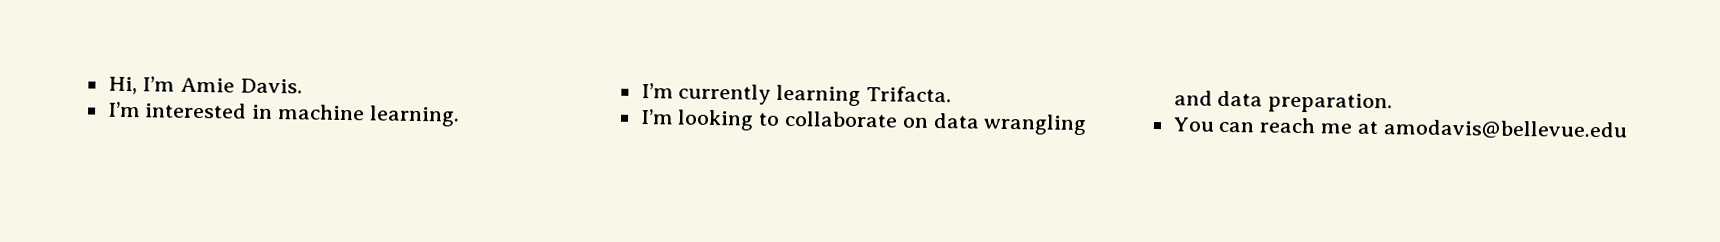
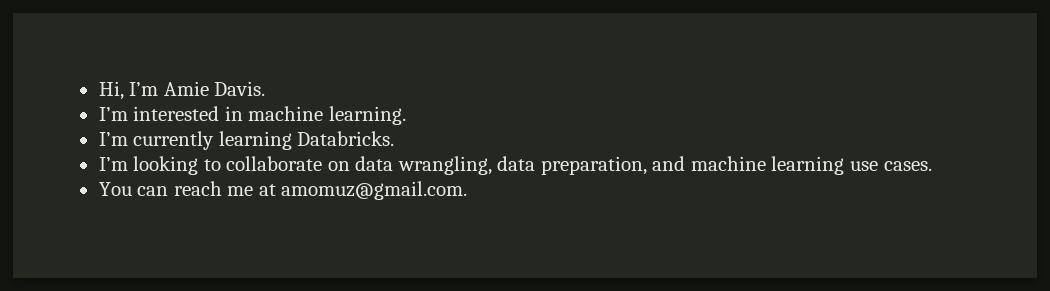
[866,86,953,103] Trifacta. -> [297,131,395,146] Databricks.
[983,113,1088,136] [1173,90,1394,114] wrangling and data preparation. -> [397,156,932,175] wrangling, data preparation, and machine learning use cases.
[1382,119,1628,141] amodavis@bellevue.edu -> [281,181,468,200] amomuz@gmail.com.

